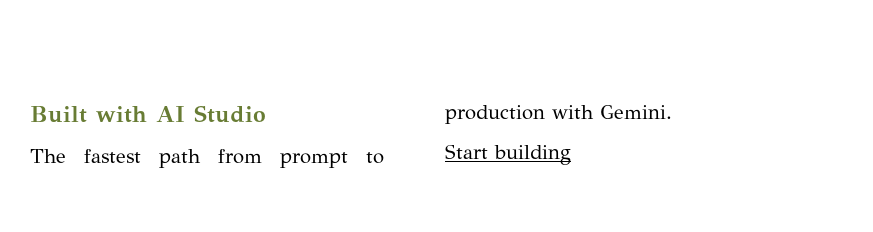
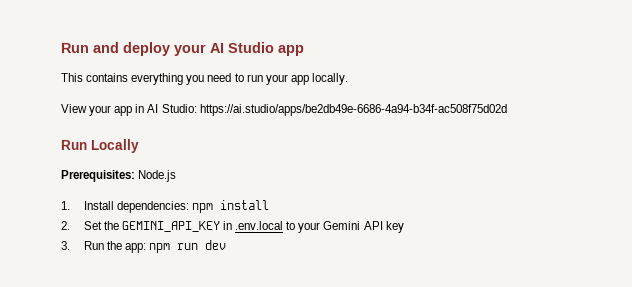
[30,105,266,123] [30,149,384,168] [445,105,672,124] [445,144,571,165] Built with AI Studio // The fastest path from prompt to production with Gemini. // Start building -> [61,42,304,56] [61,73,348,85] [61,104,507,116] [61,139,139,153] [61,170,177,182] [61,200,269,213] [61,221,404,233] [61,240,226,253] Run and deploy your AI Studio app // This contains everything you need to run your app locally. // View your app in AI Studio: https://ai.studio/apps/be2db49e-6686-4a94-b34f-ac508f75d02d // Run Locally // Prerequisites: Node.js // 1. Install dependencies: npm install // 2. Set the GEMINI_API_KEY in .env.local to your Gemini API key // 3. Run the app: npm run dev

